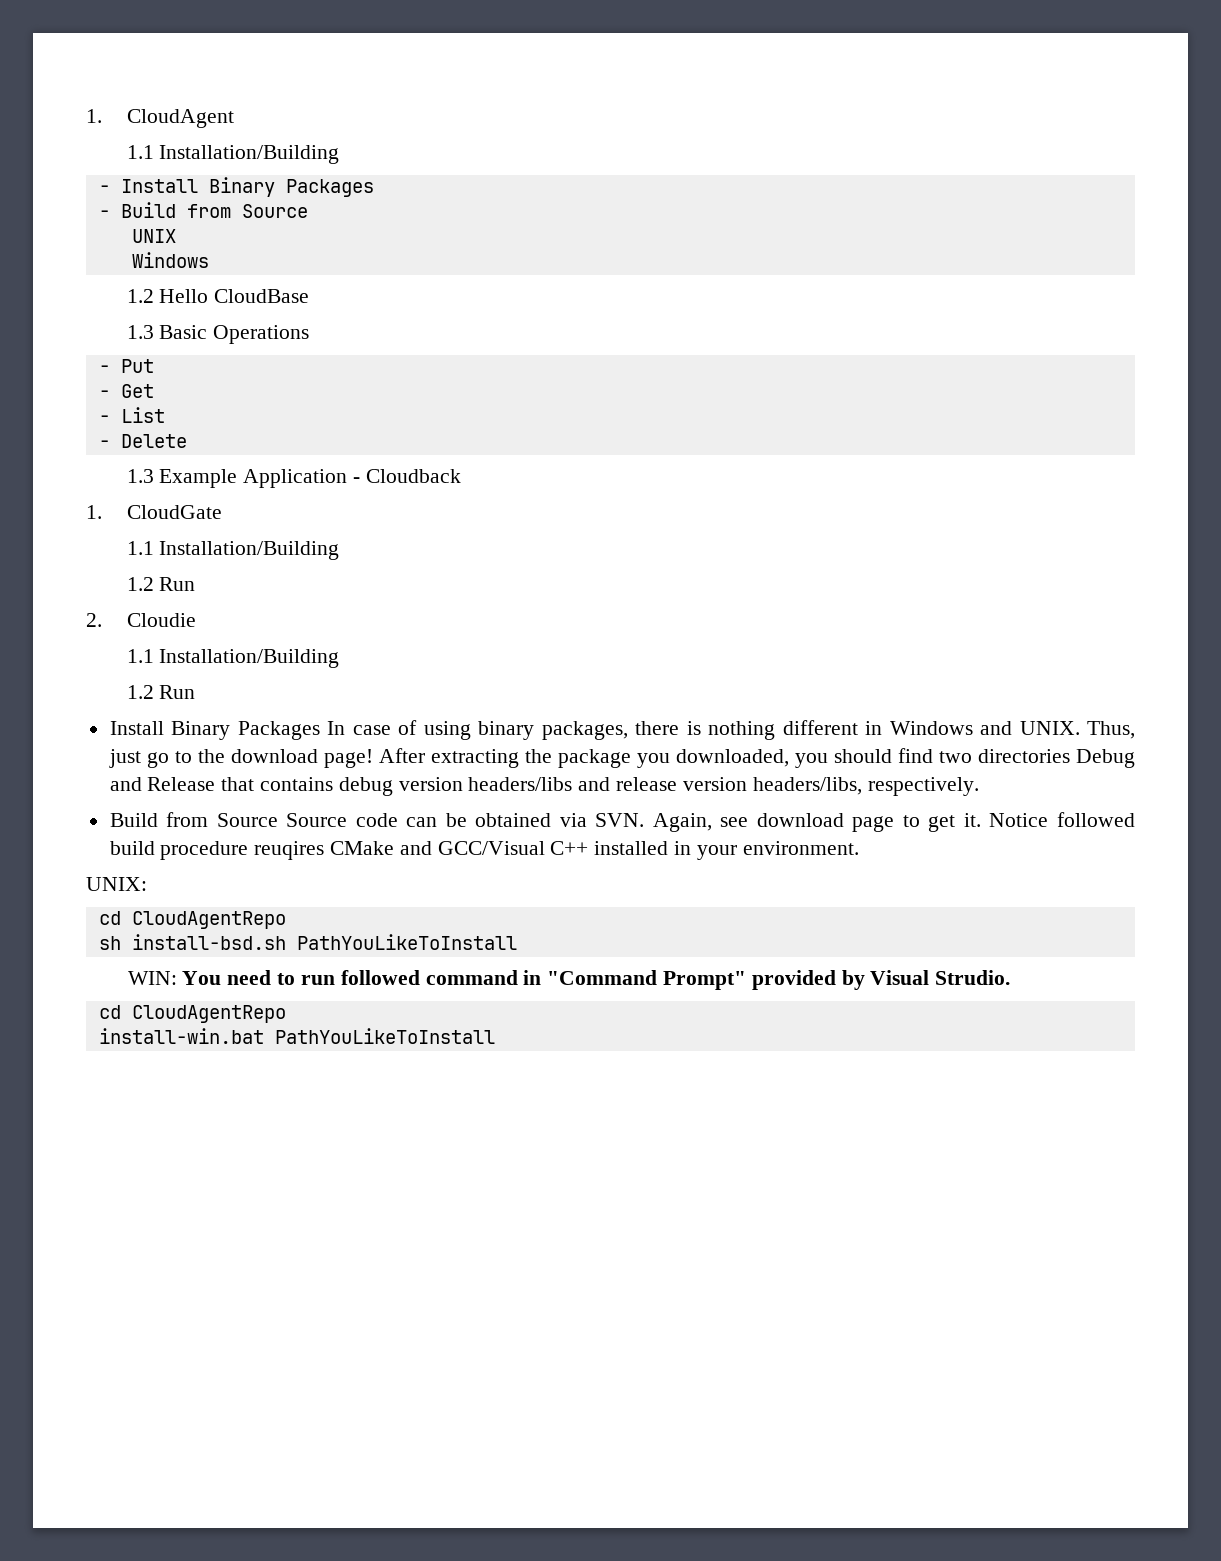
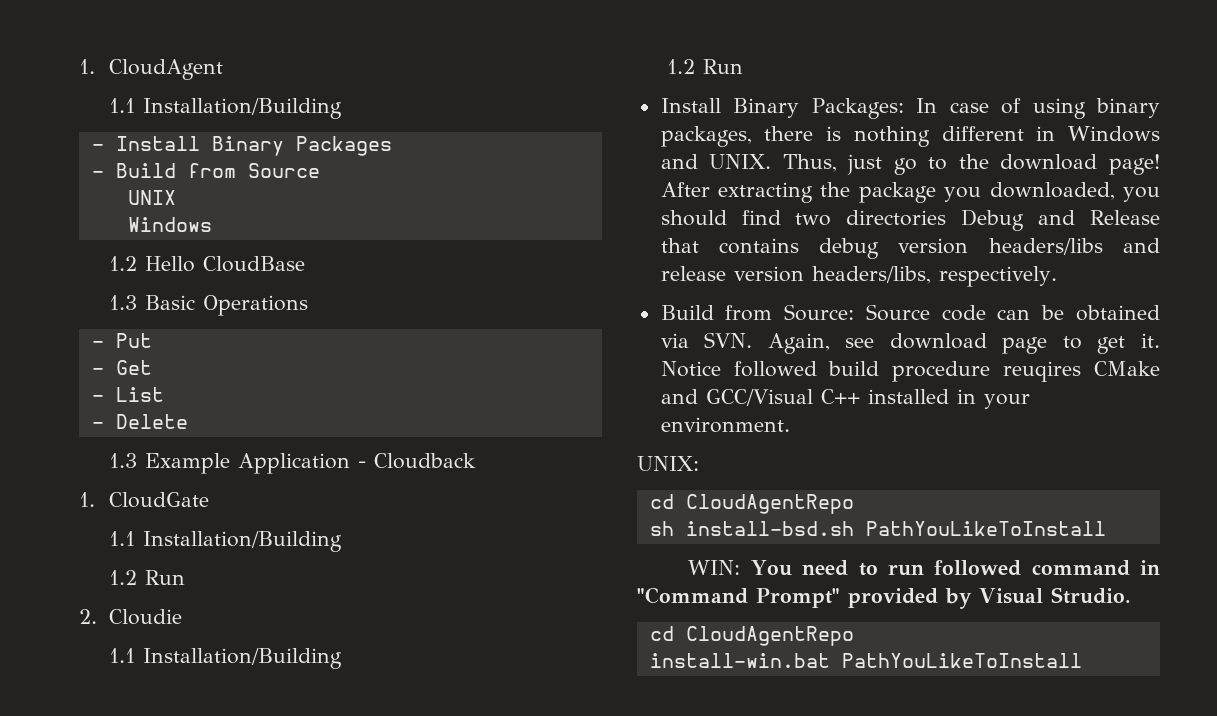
[237,721,320,740] Packages -> [811,98,904,119] Packages:
[216,813,278,827] Source -> [784,304,855,321] Source:

